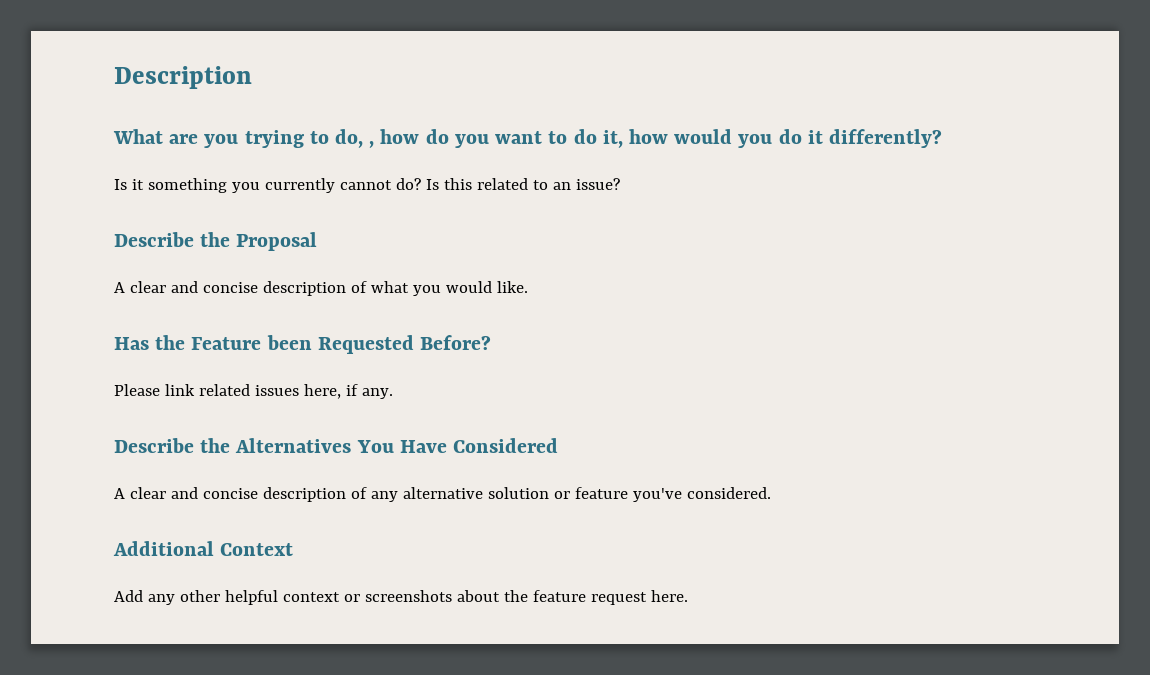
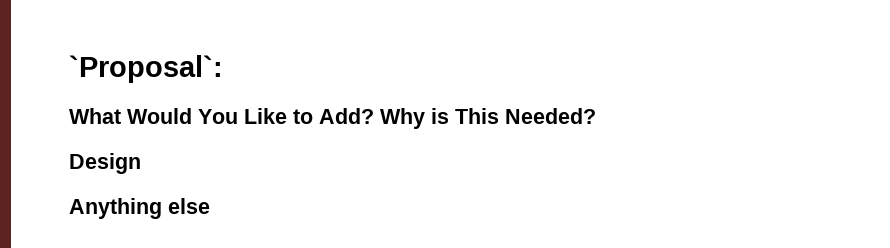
[114,66,252,89] Description -> [69,55,223,83] `Proposal`:
[169,129,942,148] [114,178,620,193] [114,232,318,251] [114,281,528,296] [114,335,492,354] [114,384,393,399] [114,438,559,453] [114,487,771,502] [113,541,294,556] [114,590,688,605] are you trying to do, , how do you want to do it, how would you do it differently? // Is it something you currently cannot do? Is this related to an issue? // Describe the Proposal // A clear and concise description of what you would like. // Has the Feature been Requested Before? // Please link related issues here, if any. // Describe the Alternatives You Have Considered // A clear and concise description of any alternative solution or feature you've considered. // Additional Context // Add any other helpful context or screenshots about the feature request here. -> [127,108,596,129] [69,153,141,174] [69,198,210,219] Would You Like to Add? Why is This Needed? // Design // Anything else

